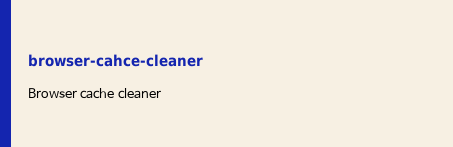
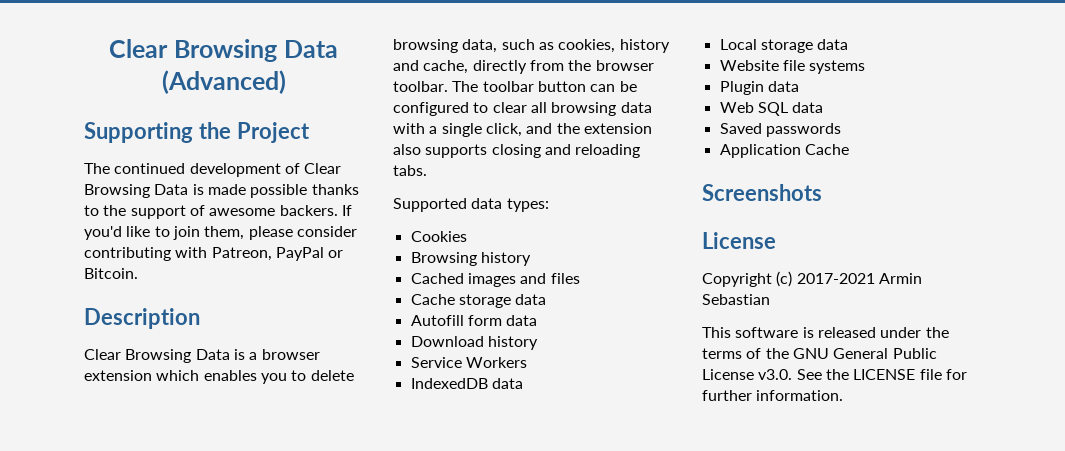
[28,54,203,67] [28,88,161,99] browser-cahce-cleaner // Browser cache cleaner -> [109,39,338,62] [161,70,286,94] [84,122,310,143] [84,163,342,177] [84,184,359,198] [84,205,352,219] [84,226,357,240] [84,247,344,261] [84,268,138,279] [84,308,200,329] [84,349,320,363] [84,370,354,384] [393,39,670,53] [393,60,654,74] [393,81,637,92] [393,102,652,116] [393,123,652,137] [393,144,641,158] [393,165,427,176] [393,198,549,212] [410,231,467,242] [410,252,531,266] [410,273,580,287] [410,294,547,308] [410,315,538,326] [410,336,538,350] [410,357,527,368] [410,378,523,389] [719,39,849,53] [719,60,866,74] [719,81,799,95] [719,102,824,116] [719,123,841,137] [719,144,849,158] [702,184,822,201] [702,232,776,249] [702,271,922,287] [702,294,770,305] [702,327,949,338] [702,348,937,359] [702,369,967,380] [702,390,844,401] Clear Browsing Data (Advanced) // Supporting the Project // The continued development of Clear Browsing Data is made possible thanks to the support of awesome backers. If you'd like to join them, please consider contributing with Patreon, PayPal or Bitcoin. // Description // Clear Browsing Data is a browser extension which enables you to delete browsing data, such as cookies, history and cache, directly from the browser toolbar. The toolbar button can be configured to clear all browsing data with a single click, and the extension also supports closing and reloading tabs. // Supported data types: // Cookies // Browsing history // Cached images and files // Cache storage data // Autofill form data // Download history // Service Workers // IndexedDB data // Local storage data // Website file systems // Plugin data // Web SQL data // Saved passwords // Application Cache // Screenshots // License // Copyright (c) 2017-2021 Armin Sebastian // This software is released under the terms of the GNU General Public License v3.0. See the LICENSE file for further information.

